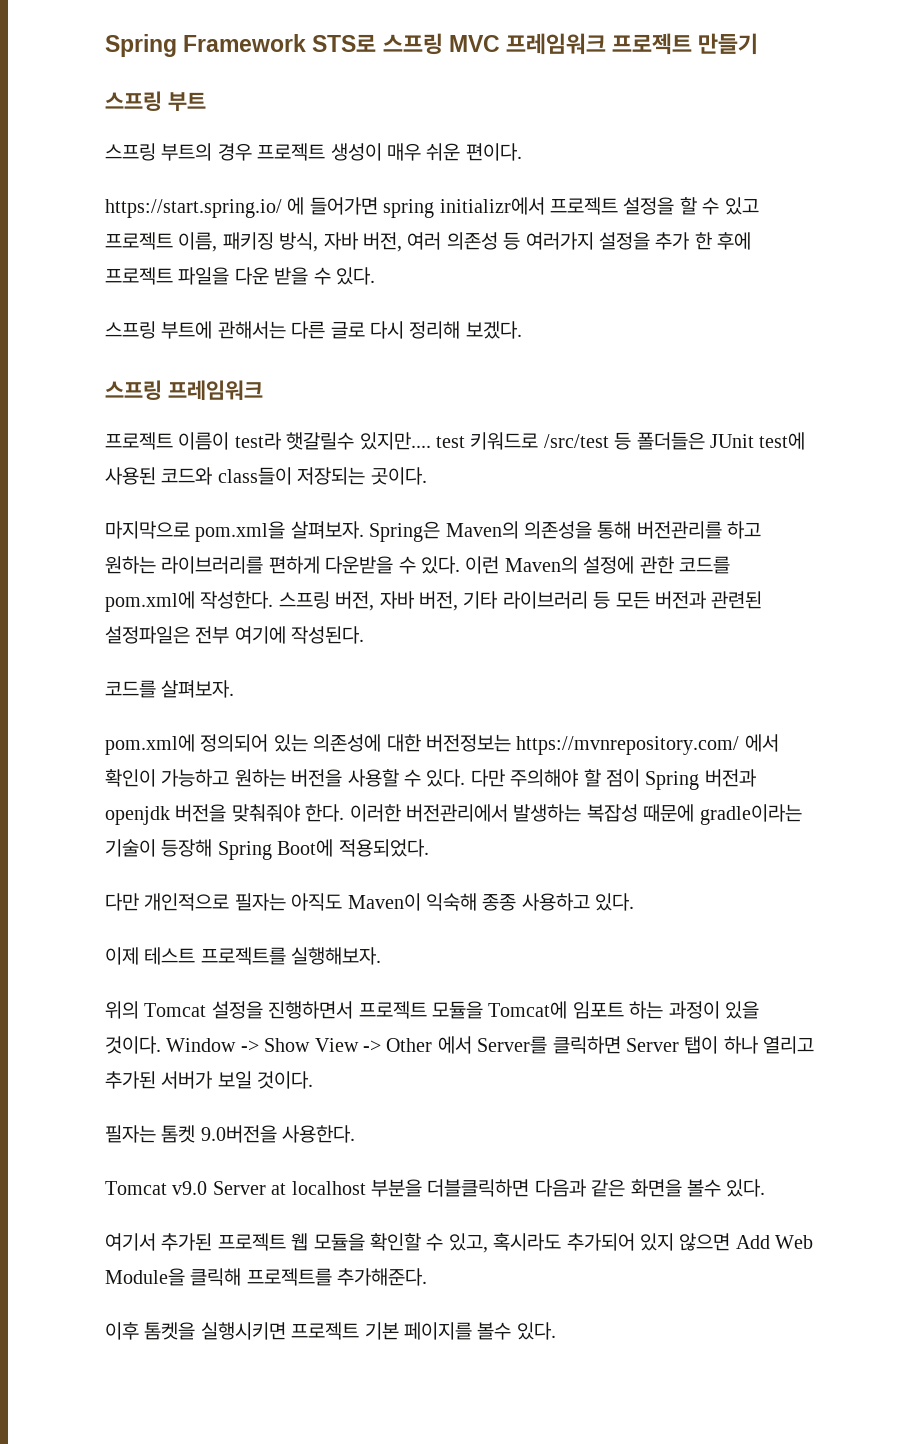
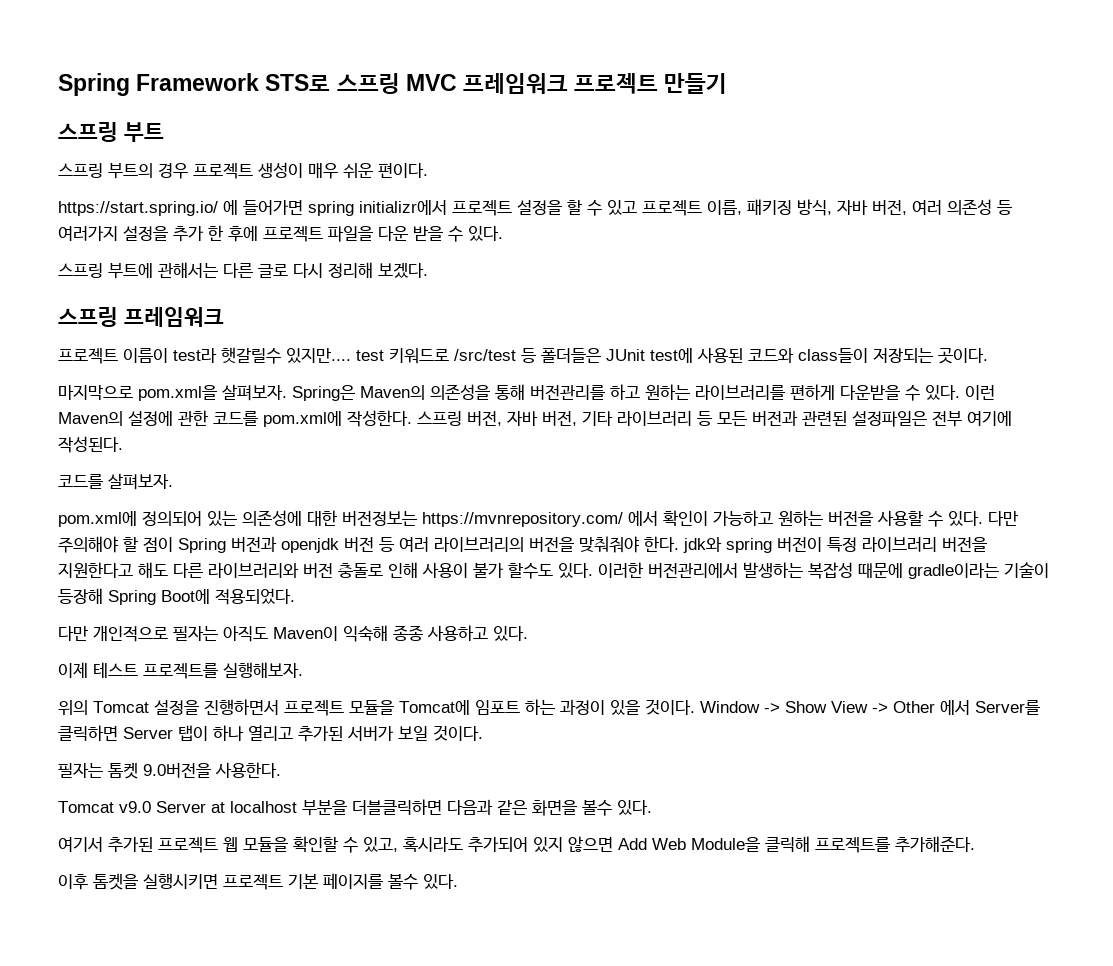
[175,804,345,822] 버전을 맞춰줘야 한다. -> [344,536,987,553] [58,562,593,579] 버전 등 여러 라이브러리의 버전을 맞춰줘야 한다. jdk와 spring 버전이 특정 라이브러리 버전을 지원한다고 해도 다른 라이브러리와 버전 충돌로 인해 사용이 불가 할수도 있다.

